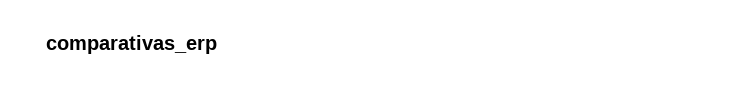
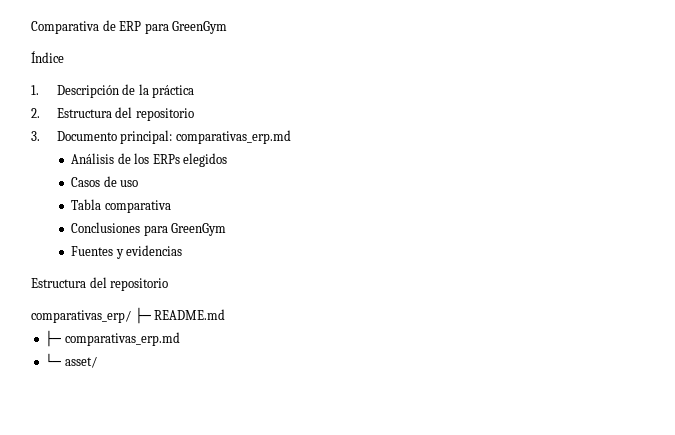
[46,35,217,54] comparativas_erp -> [31,20,228,34] [31,51,64,63] [31,84,195,98] [31,107,194,121] [31,130,291,144] [71,153,228,167] [71,176,139,187] [71,199,171,213] [71,222,227,236] [71,245,183,259] [31,277,169,291] [31,307,226,324] [45,330,180,347] [45,353,97,368] Comparativa de ERP para GreenGym // Índice // 1. Descripción de la práctica // 2. Estructura del repositorio // 3. Documento principal: comparativas_erp.md // Análisis de los ERPs elegidos // Casos de uso // Tabla comparativa // Conclusiones para GreenGym // Fuentes y evidencias // Estructura del repositorio // comparativas_erp/ ├─ README.md // ├─ comparativas_erp.md // └─ asset/

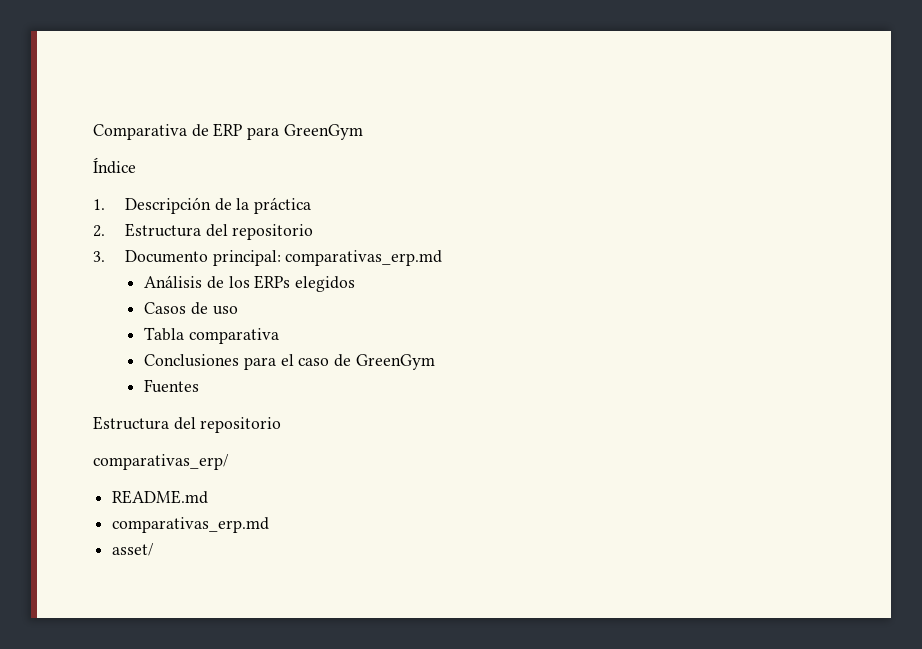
(168, 230) none -> [280,354,352,367] el caso de
[115,245,183,259] y evidencias -> (200, 386) none
[134,307,151,324] ├─ -> (229, 462) //
[45,330,180,347] [45,353,62,366] ├─ comparativas_erp.md // └─ -> [112,517,270,533] comparativas_erp.md //

